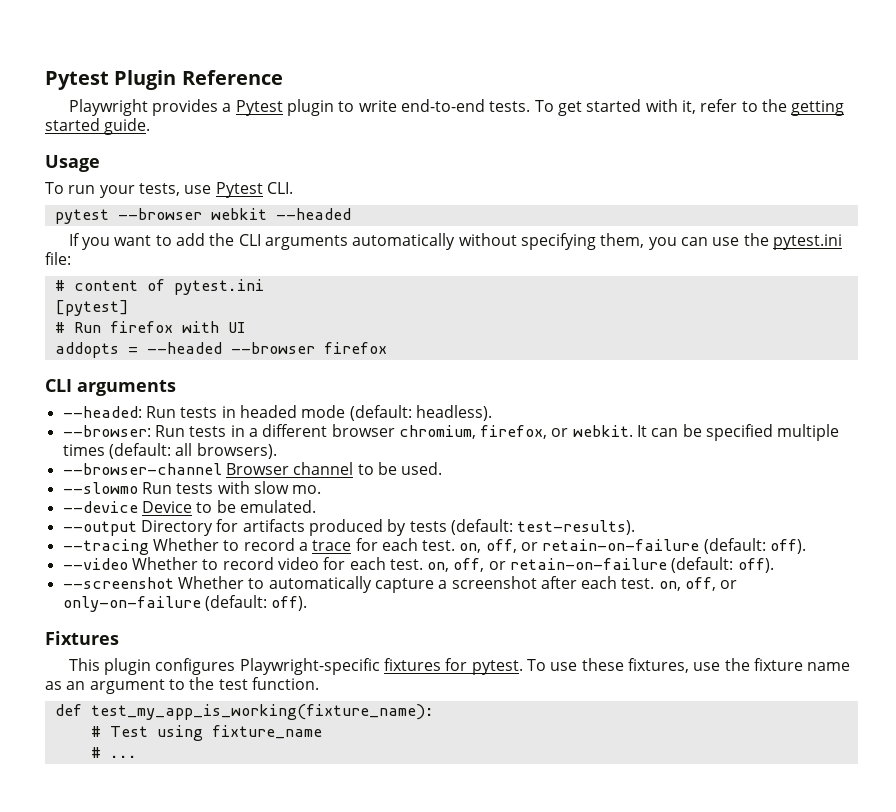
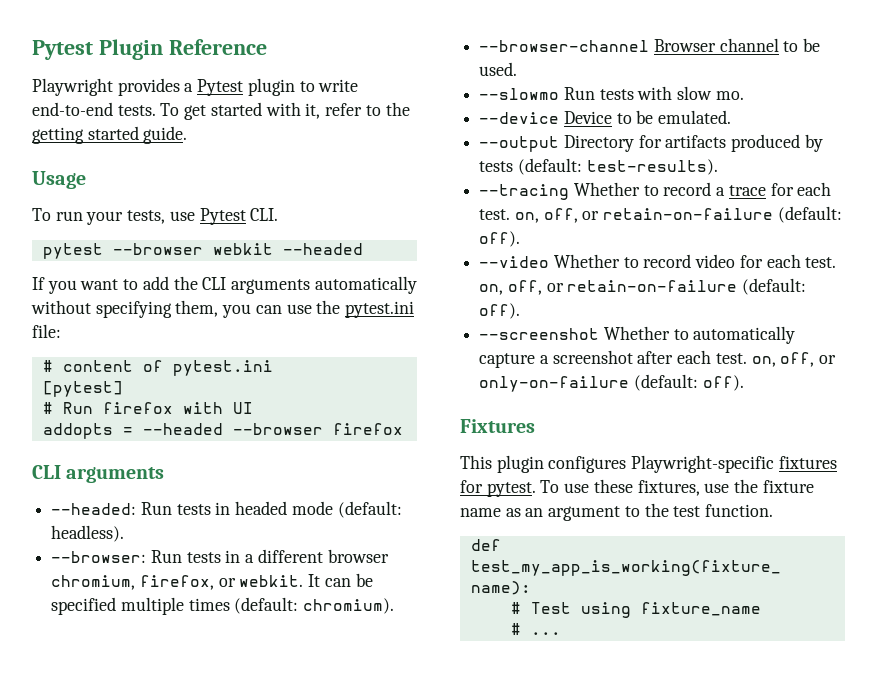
[175,443,277,459] all browsers). -> [303,598,395,614] chromium).

